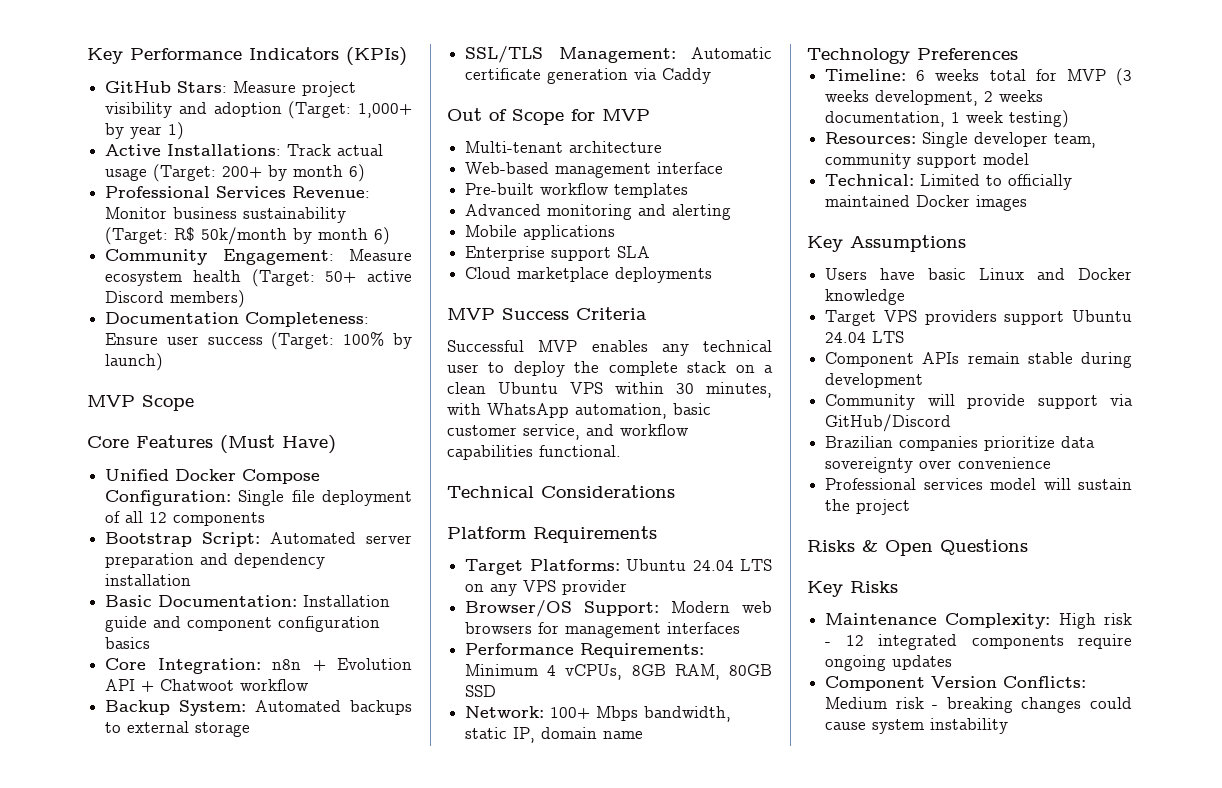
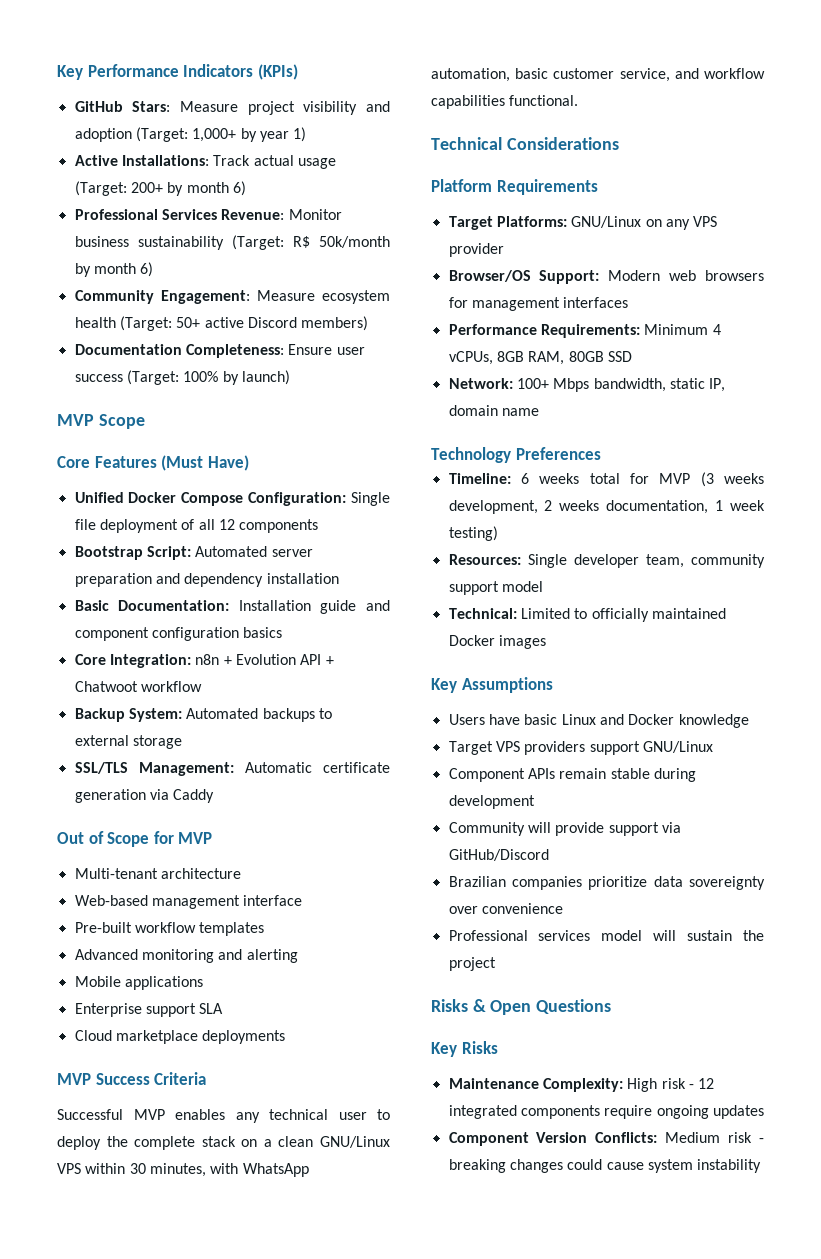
[498,382,558,394] Ubuntu -> [320,1136,390,1148] GNU/Linux
[626,559,772,571] Ubuntu 24.04 LTS -> [571,216,642,228] GNU/Linux
[1072,310,1132,322] [825,331,905,343] Ubuntu 24.04 LTS -> [642,741,713,753] GNU/Linux

